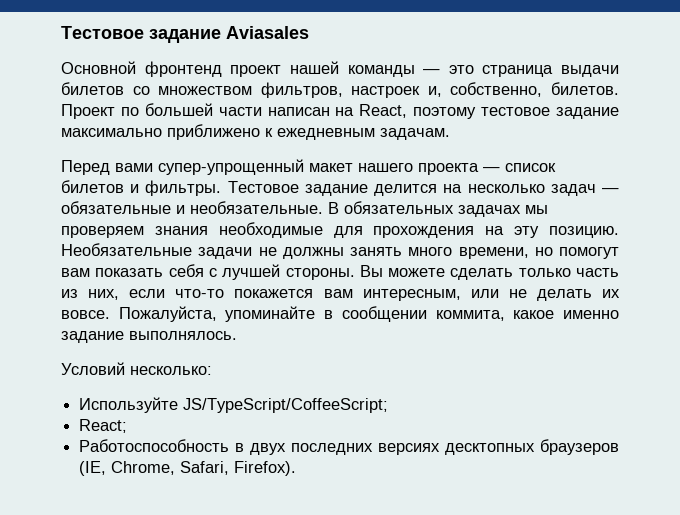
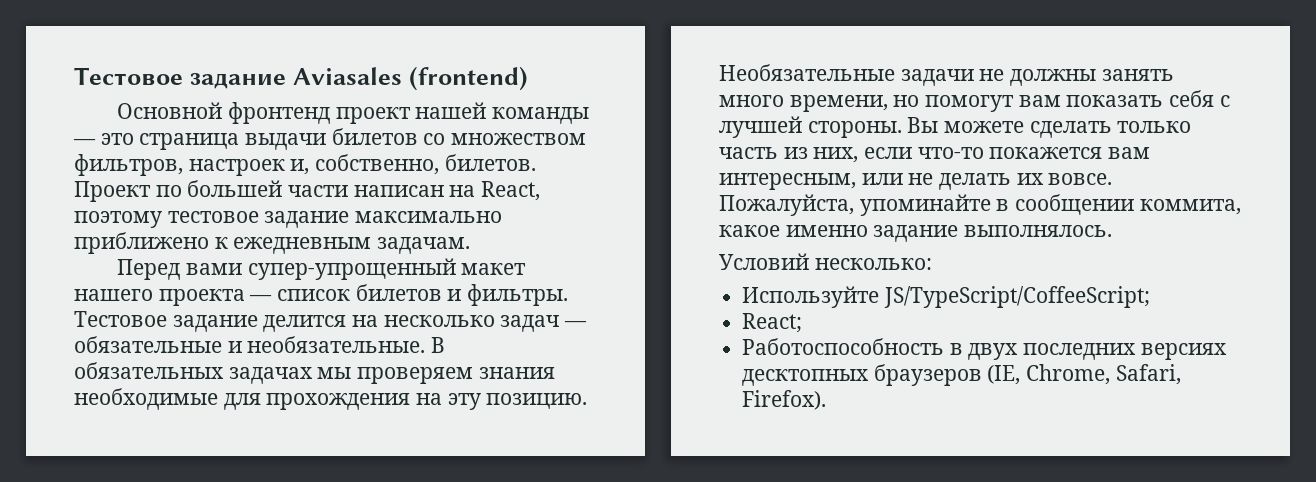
(309, 32) none -> [408,66,528,91] (frontend)

